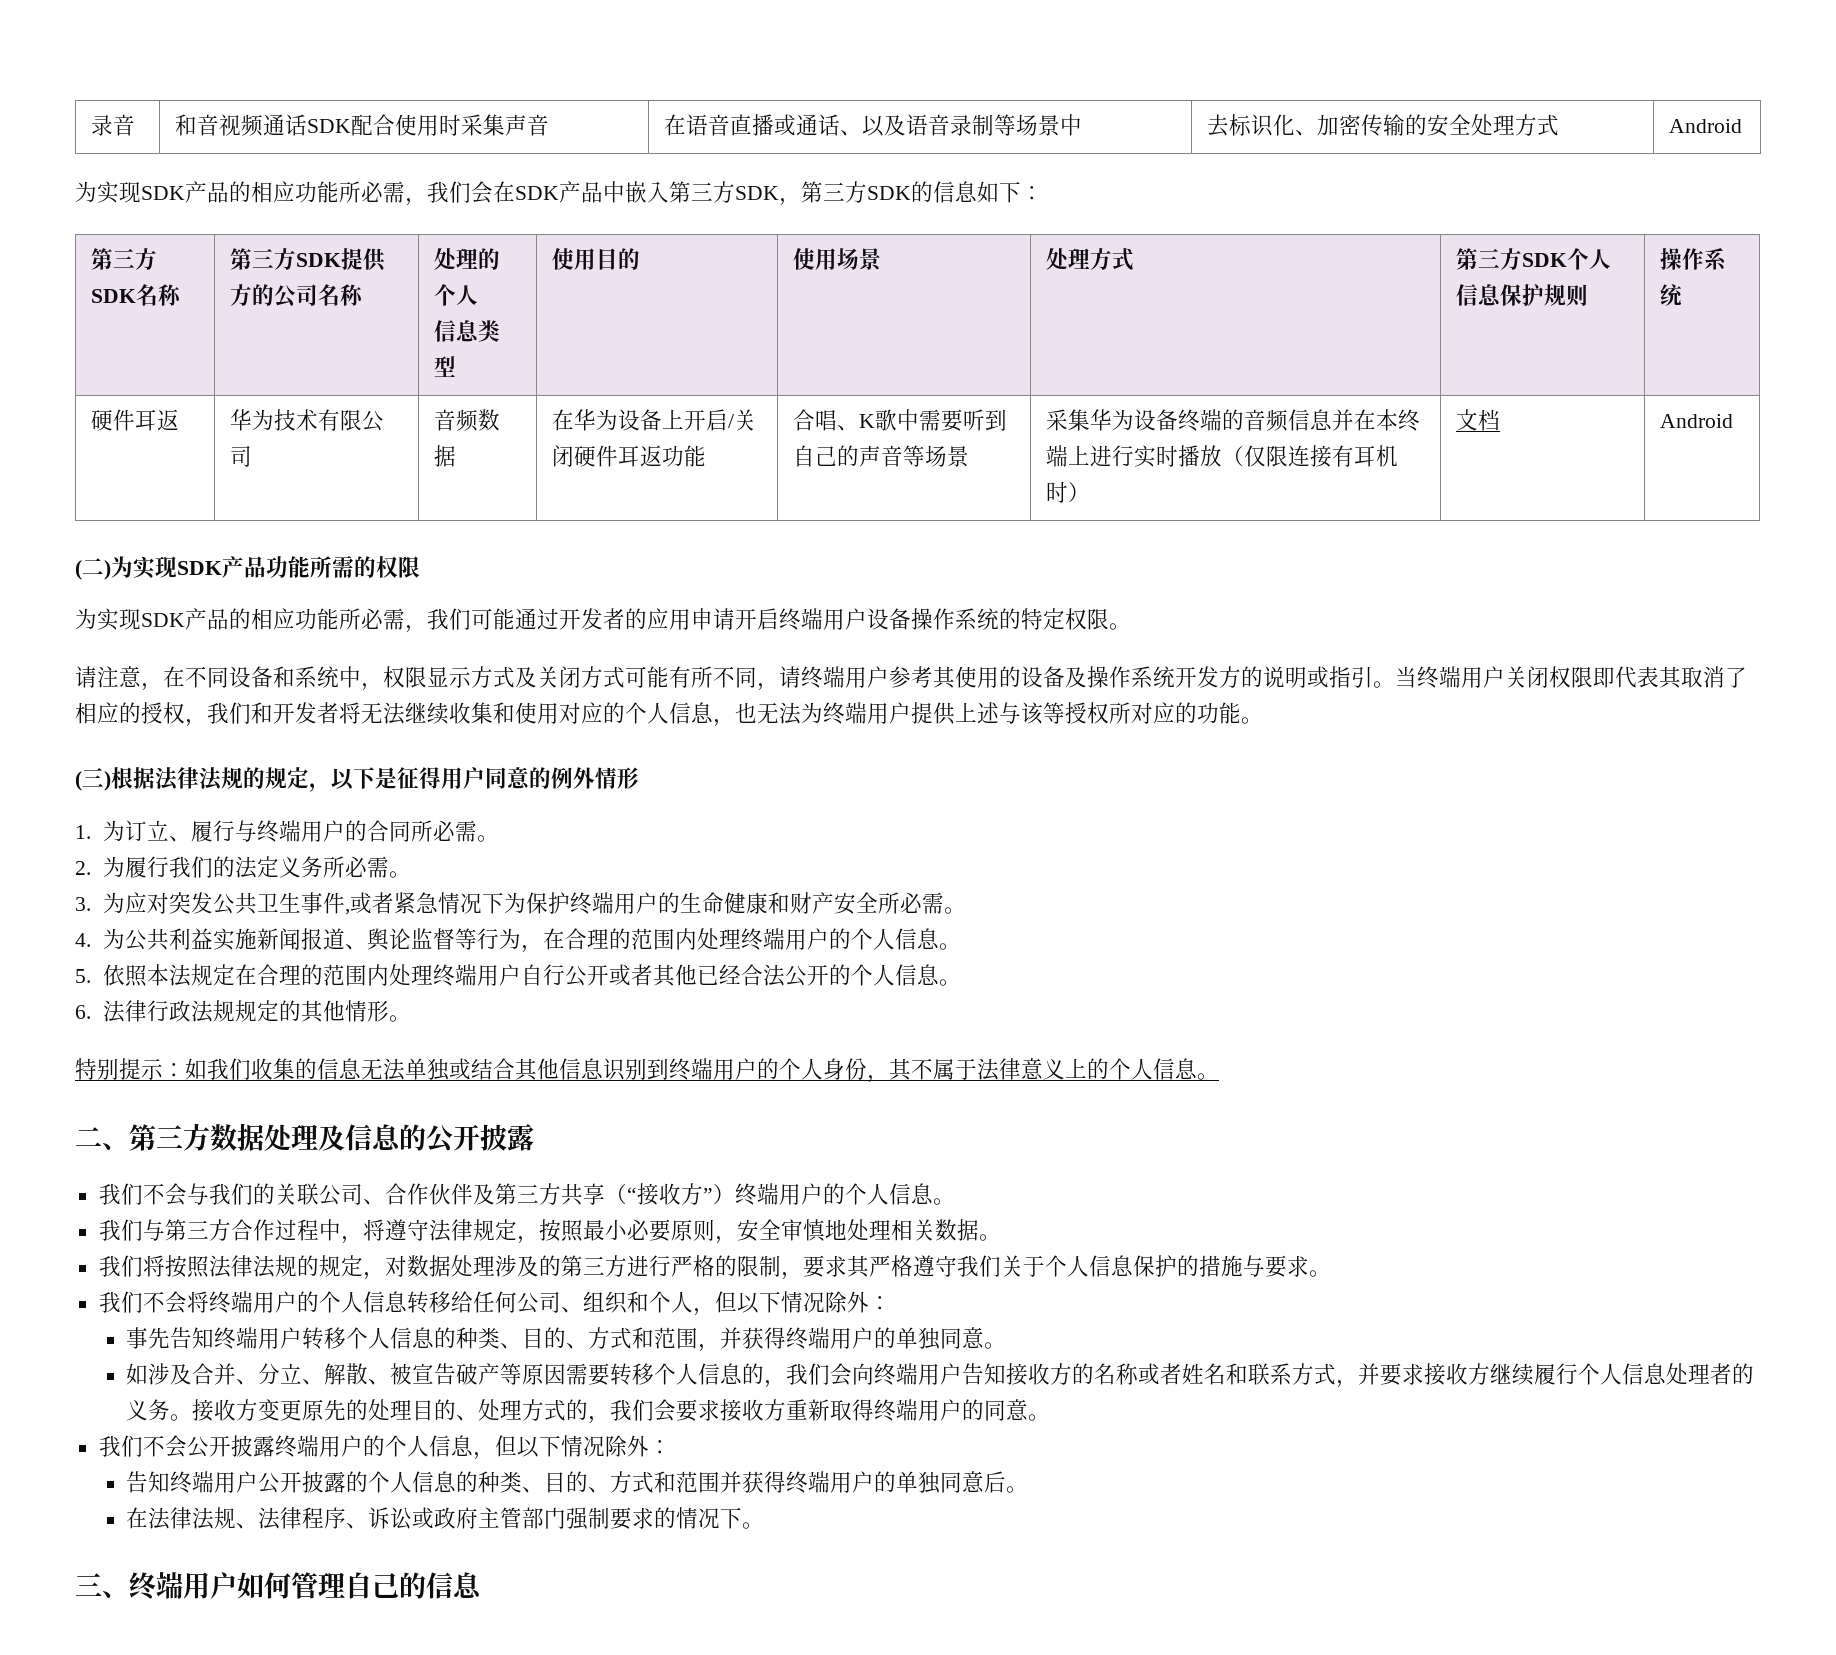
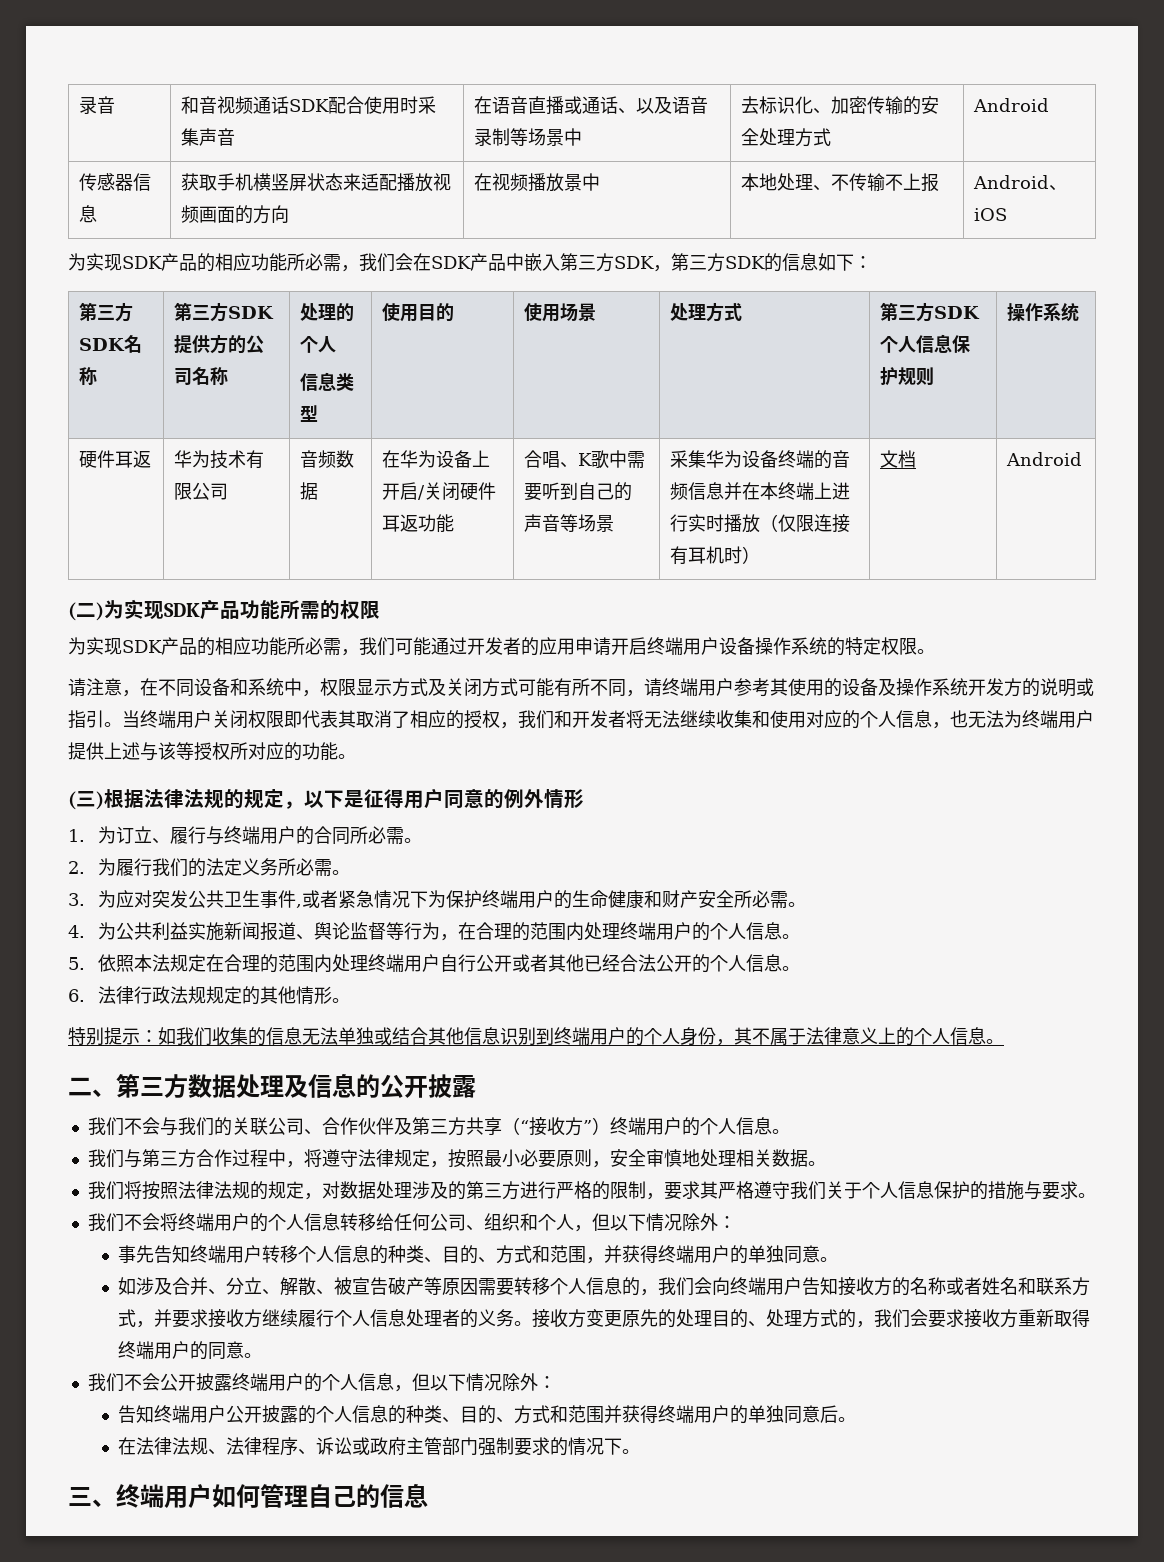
(1743, 126) none -> [78,173,151,191] [78,205,97,223] [180,173,451,192] [180,205,289,224] [473,173,600,192] [740,173,939,192] [972,175,1067,191] [973,208,1007,221] // 传感器信息 | 获取手机横竖屏状态来适配播放视频画面的方向 | 在视频播放景中 | 本地处理、不传输不上报 | Android、iOS

